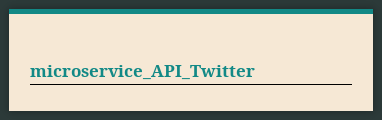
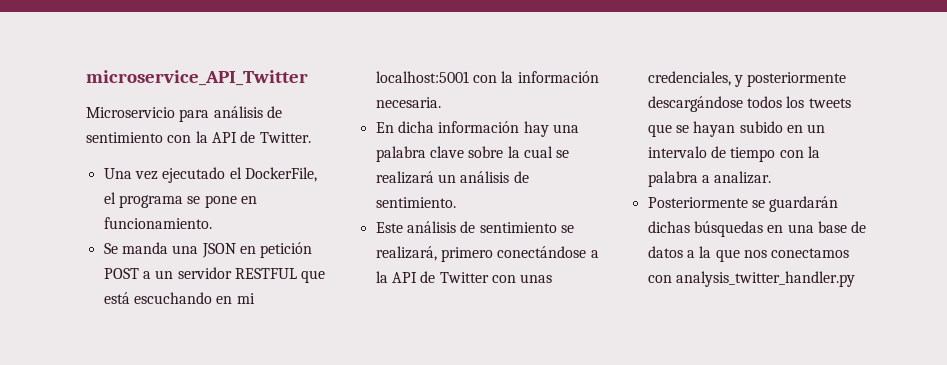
(255, 72) none -> [86,106,282,122] [86,131,311,143] [103,167,317,183] [103,192,257,208] [103,217,212,229] [103,242,313,258] [103,267,326,283] [103,292,255,304] [375,71,599,83] [375,97,441,108] [375,121,579,137] [375,146,570,162] [375,171,529,184] [375,197,456,208] [375,221,574,233] [375,246,599,262] [375,271,553,283] [647,71,847,87] [647,96,851,112] [647,121,826,137] [647,146,820,162] [647,171,772,187] [647,196,839,212] [647,221,867,237] [647,246,850,262] [647,271,855,287] // Microservicio para análisis de sentimiento con la API de Twitter. // Una vez ejecutado el DockerFile, el programa se pone en funcionamiento. // Se manda una JSON en petición POST a un servidor RESTFUL que está escuchando en mi localhost:5001 con la información necesaria. // En dicha información hay una palabra clave sobre la cual se realizará un análisis de sentimiento. // Este análisis de sentimiento se realizará, primero conectándose a la API de Twitter con unas credenciales, y posteriormente descargándose todos los tweets que se hayan subido en un intervalo de tiempo con la palabra a analizar. // Posteriormente se guardarán dichas búsquedas en una base de datos a la que nos conectamos con analysis_twitter_handler.py

